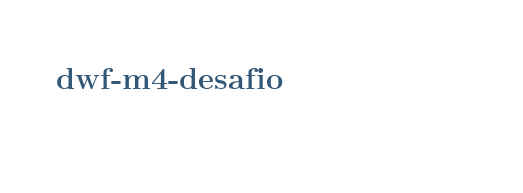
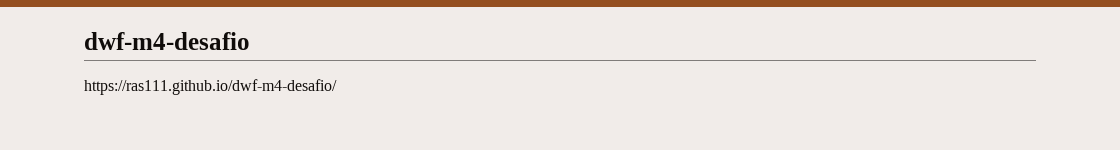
(283, 79) none -> [84,79,337,95] // https://ras111.github.io/dwf-m4-desafio/

